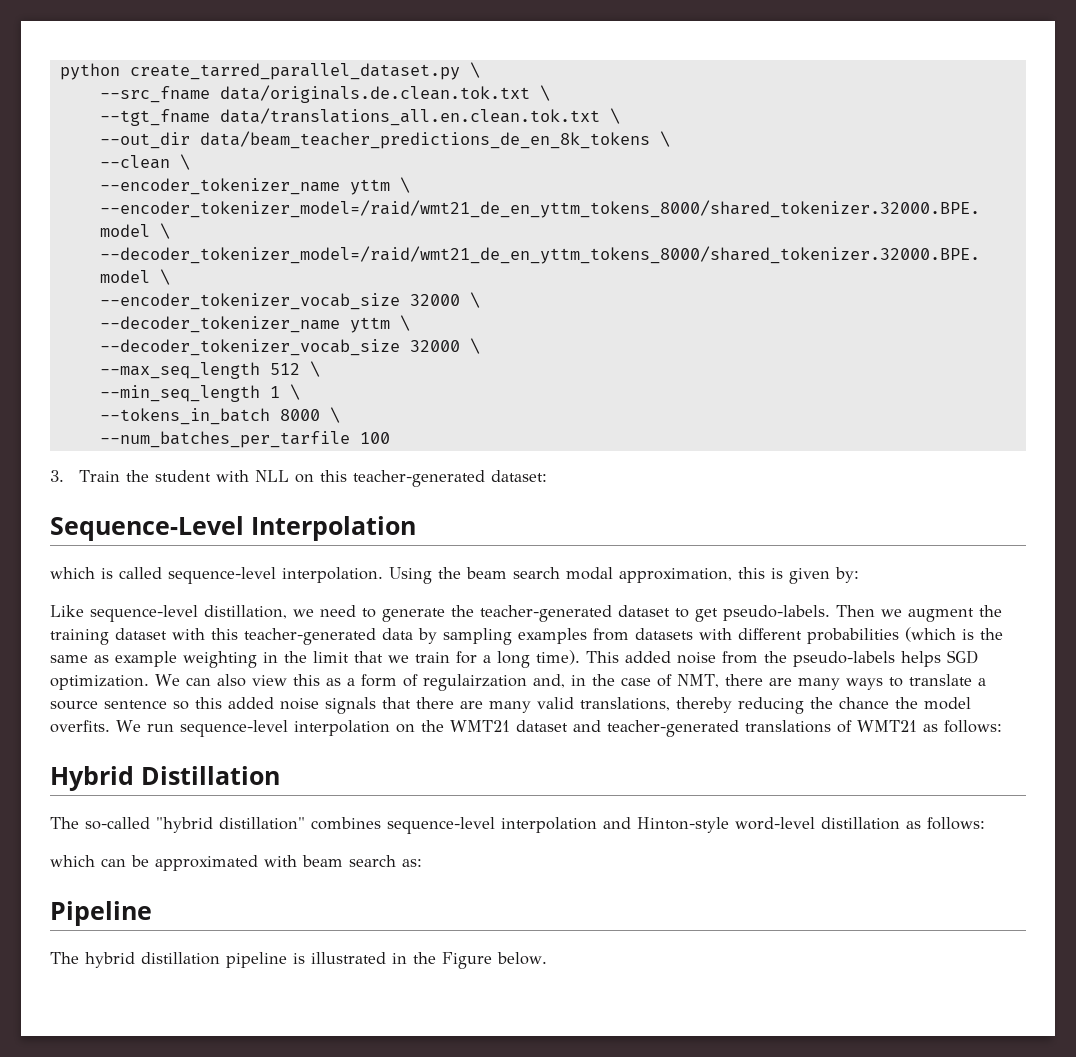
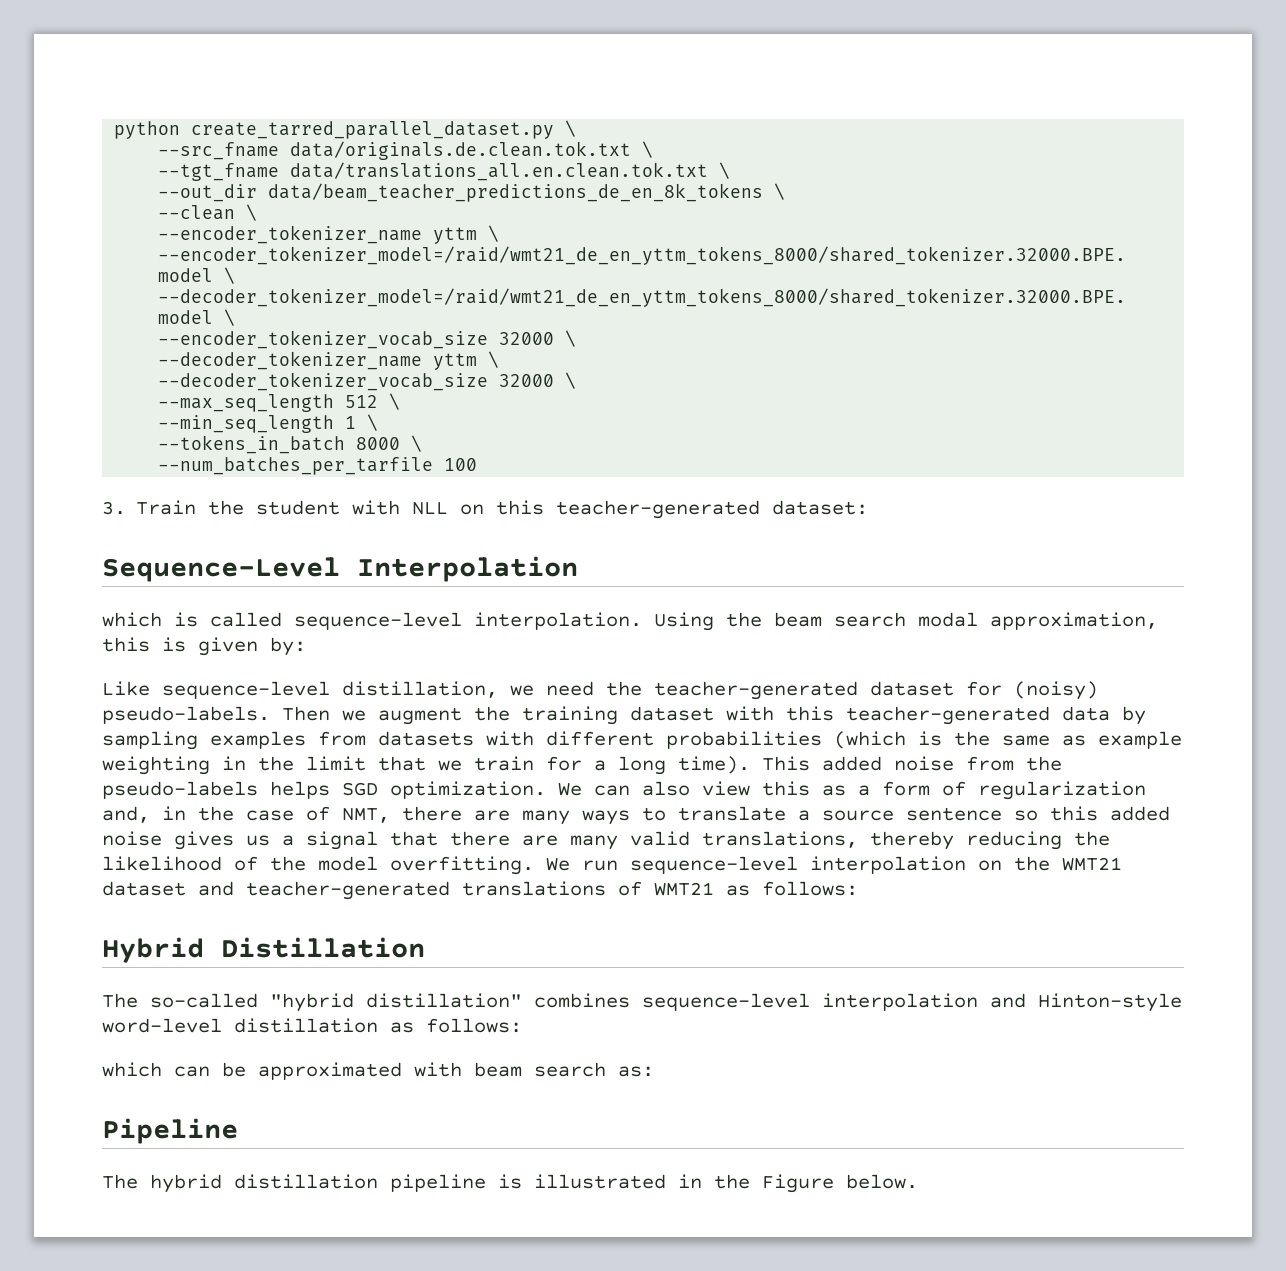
[362,608,445,622] to generate -> (594, 688) none
[675,608,718,622] to get -> [966,681,1098,700] for (noisy)
[422,674,527,691] regulairzation -> [978,781,1146,800] regularization
[325,697,376,714] signals -> [174,831,378,850] gives us a signal
[839,697,889,709] chance -> [102,856,258,871] likelihood of
[50,720,110,733] overfits. -> [390,856,534,875] overfitting.

